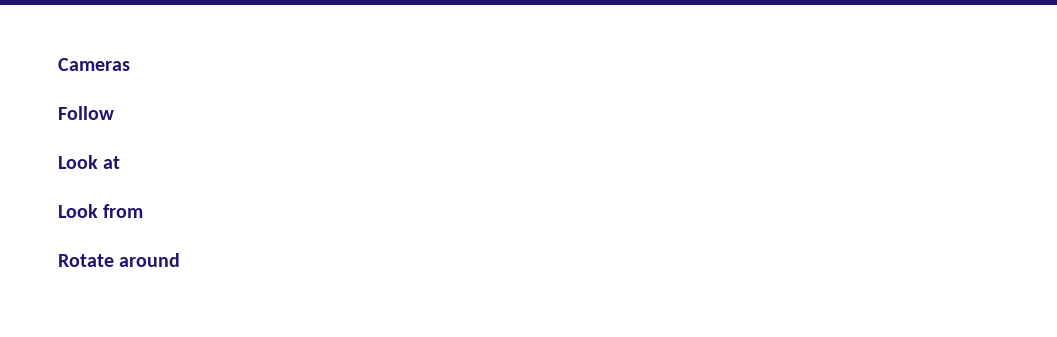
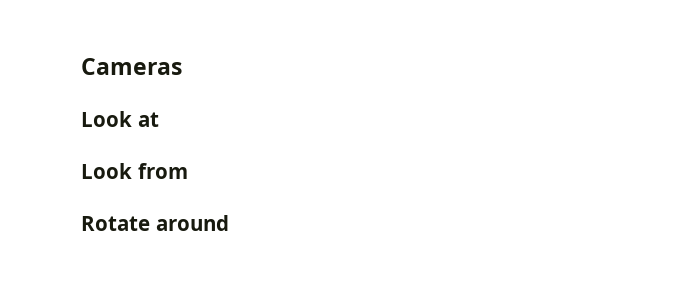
[58,106,114,120] // Follow -> (182, 66) none

